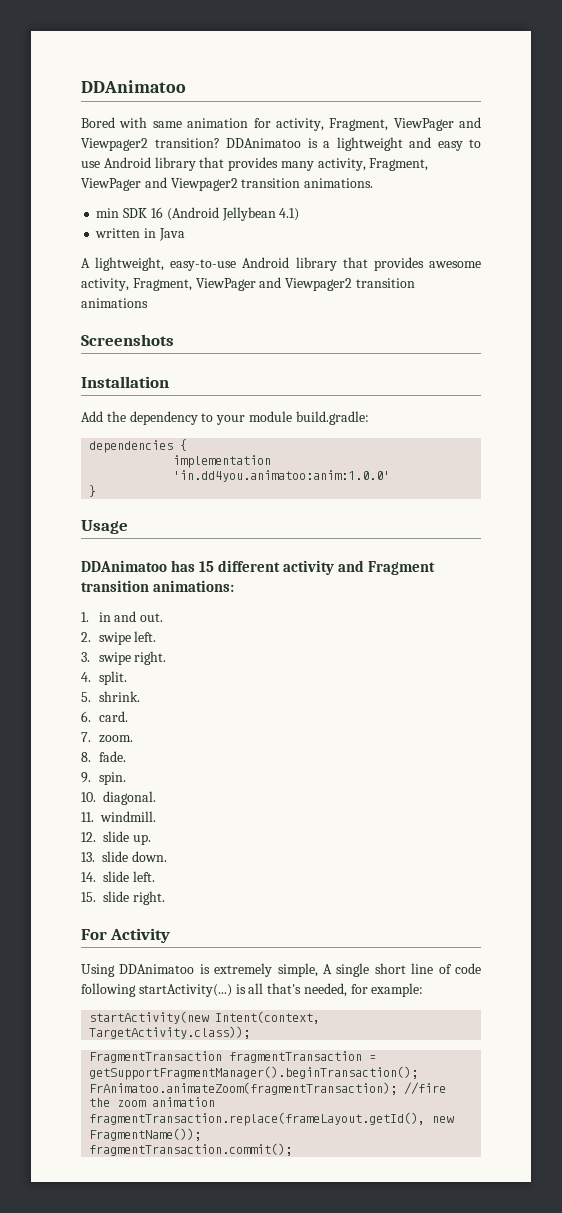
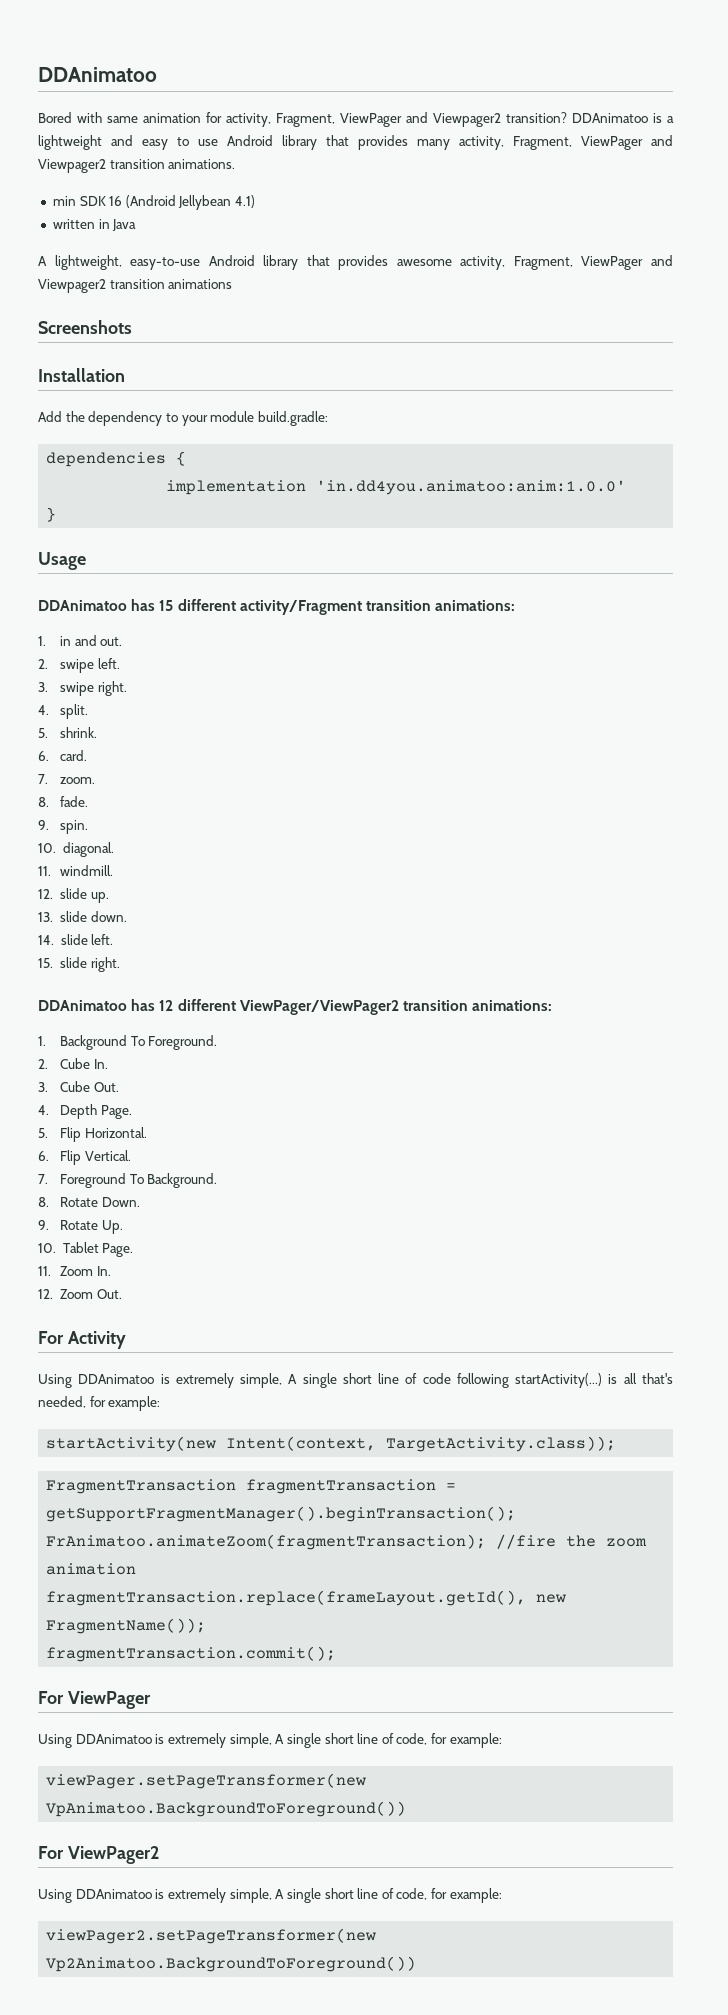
[283,560,436,575] activity and Fragment -> [239,600,362,615] activity/Fragment
(165, 898) none -> [38,999,553,1015] [38,1035,218,1050] [38,1058,108,1069] [38,1081,119,1092] [38,1104,132,1119] [38,1127,147,1142] [38,1150,131,1165] [38,1173,218,1188] [38,1197,140,1207] [38,1220,123,1234] [38,1242,134,1257] [38,1266,111,1276] [38,1289,122,1299] // DDAnimatoo has 12 different ViewPager/ViewPager2 transition animations: // 1. Background To Foreground. // 2. Cube In. // 3. Cube Out. // 4. Depth Page. // 5. Flip Horizontal. // 6. Flip Vertical. // 7. Foreground To Background. // 8. Rotate Down. // 9. Rotate Up. // 10. Tablet Page. // 11. Zoom In. // 12. Zoom Out.
(293, 1149) none -> [38,1691,151,1709] [38,1733,502,1748] [46,1773,367,1789] [46,1801,407,1817] [38,1846,160,1864] [38,1888,502,1903] [46,1928,377,1944] [46,1956,417,1972] // For ViewPager // Using DDAnimatoo is extremely simple, A single short line of code, for example: // viewPager.setPageTransformer(new VpAnimatoo.BackgroundToForeground()) // For ViewPager2 // Using DDAnimatoo is extremely simple, A single short line of code, for example: // viewPager2.setPageTransformer(new Vp2Animatoo.BackgroundToForeground())

